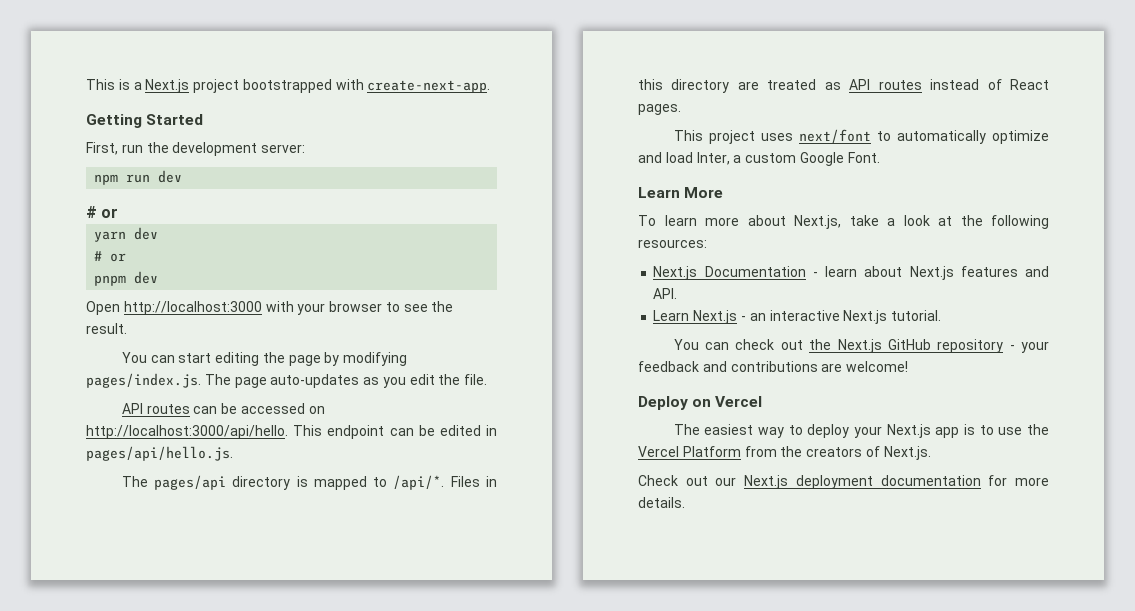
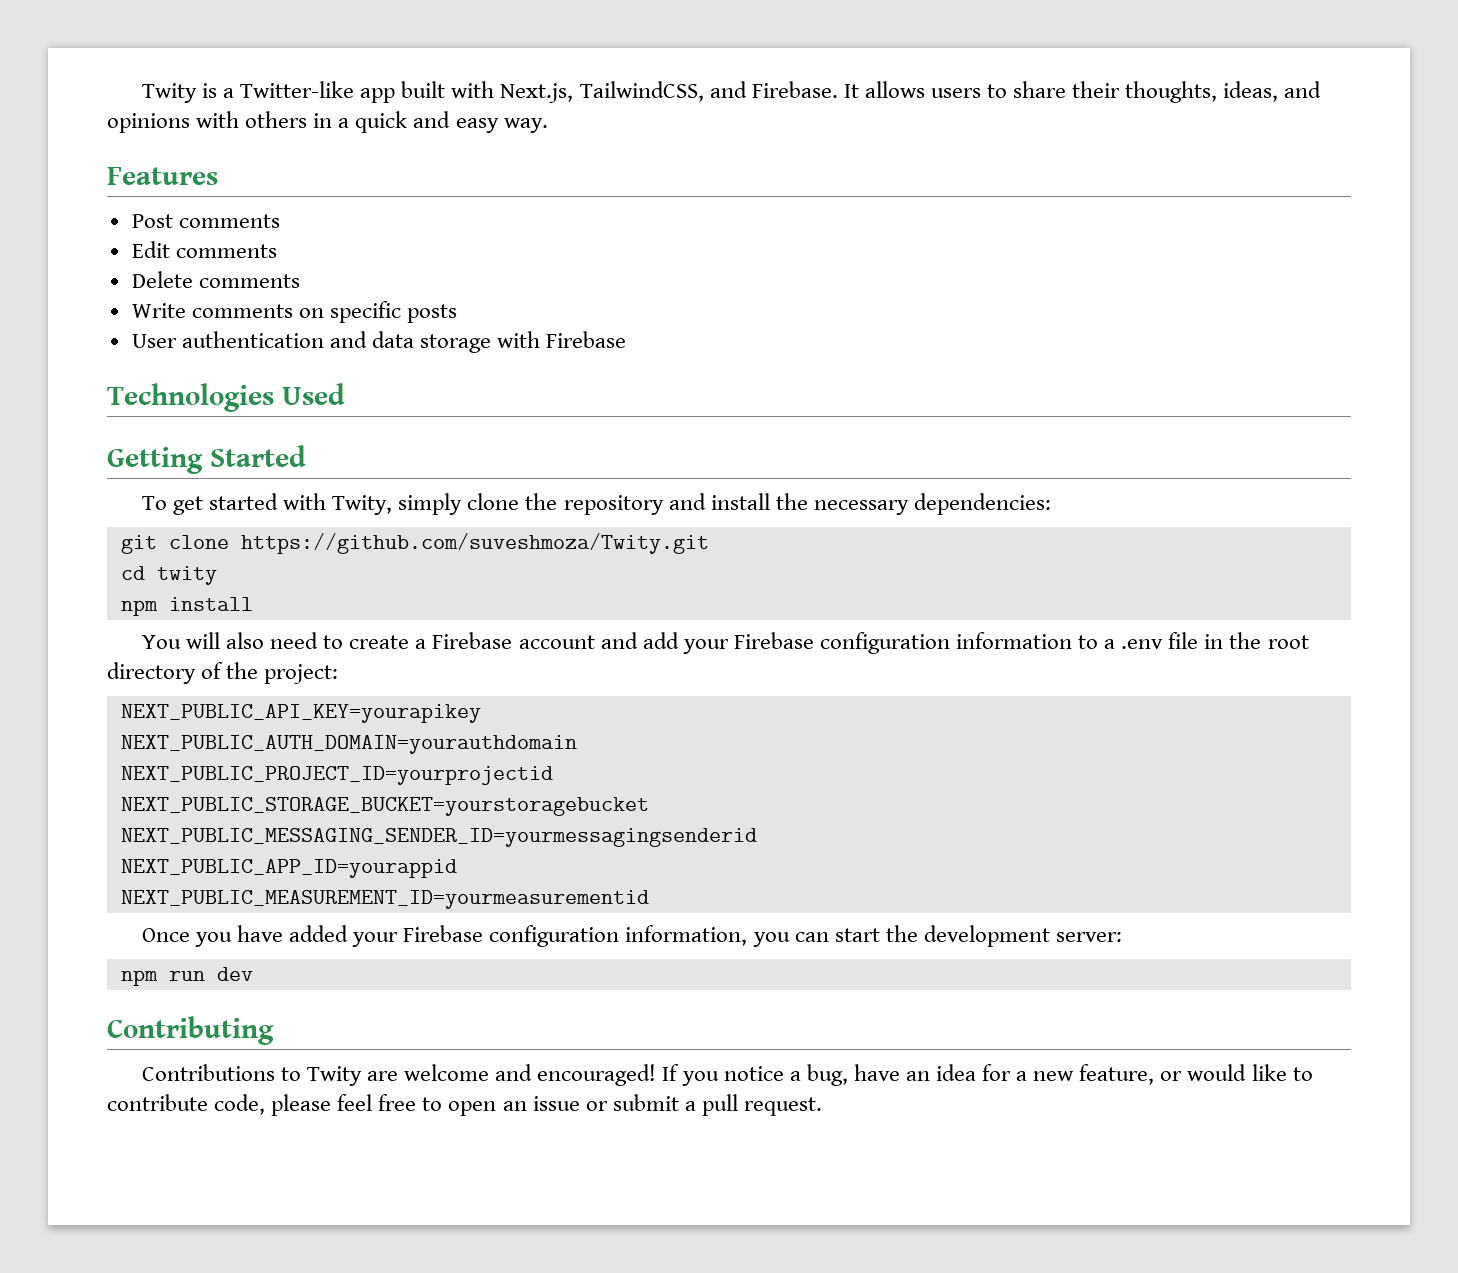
[86,79,115,90] This -> [141,83,197,103] Twity
[145,79,491,93] [86,114,204,128] [86,142,143,155] Next.js project bootstrapped with create-next-app. // Getting Started // First, run -> [240,81,1322,103] [107,111,548,133] [107,167,218,185] [131,214,280,228] [131,241,277,258] [131,271,300,288] [131,301,458,323] [131,331,627,353] [107,383,345,412] [107,445,306,474] [141,493,1051,515] [120,533,709,554] [120,566,217,585] [120,597,253,616] [141,632,1309,654] [107,662,339,684] [120,704,481,723] [120,735,577,754] [120,766,553,785] [120,797,649,816] [120,828,757,847] [120,859,457,878] [120,890,649,909] [141,925,880,947] Twitter-like app built with Next.js, TailwindCSS, and Firebase. It allows users to share their thoughts, ideas, and opinions with others in a quick and easy way. // Features // Post comments // Edit comments // Delete comments // Write comments on specific posts // User authentication and data storage with Firebase // Technologies Used // Getting Started // To get started with Twity, simply clone the repository and install the necessary dependencies: // git clone https://github.com/suveshmoza/Twity.git // cd twity // npm install // You will also need to create a Firebase account and add your Firebase configuration information to a .env file in the root directory of the project: // NEXT_PUBLIC_API_KEY=yourapikey // NEXT_PUBLIC_AUTH_DOMAIN=yourauthdomain // NEXT_PUBLIC_PROJECT_ID=yourprojectid // NEXT_PUBLIC_STORAGE_BUCKET=yourstoragebucket // NEXT_PUBLIC_MESSAGING_SENDER_ID=yourmessagingsenderid // NEXT_PUBLIC_APP_ID=yourappid // NEXT_PUBLIC_MEASUREMENT_ID=yourmeasurementid // Once you have added your Firebase configuration information, you can start
[86,206,119,218] [94,227,159,242] [94,251,127,262] [94,271,159,286] [86,301,454,315] [86,323,127,334] [121,352,408,366] [86,373,488,388] [121,403,325,414] [86,425,498,439] [86,446,233,461] [121,475,497,490] [638,79,1049,93] [638,104,681,115] [673,129,1049,144] [638,152,880,166] [638,187,724,198] [638,215,1049,229] [638,239,707,248] [653,266,1049,280] [653,288,678,299] [653,310,942,324] [673,339,1049,353] [638,361,909,372] [638,396,763,410] [673,424,1049,438] [638,446,931,460] [638,475,1049,489] [638,497,685,508] # or // yarn dev // # or // pnpm dev // Open http://localhost:3000 with your browser to see the result. // You can start editing the page by modifying pages/index.js. The page auto-updates as you edit the file. // API routes can be accessed on http://localhost:3000/api/hello. This endpoint can be edited in pages/api/hello.js. // The pages/api directory is mapped to /api/*. Files in this directory are treated as API routes instead of React pages. // This project uses next/font to automatically optimize and load Inter, a custom Google Font. // Learn More // To learn more about Next.js, take a look at the following resources: // Next.js Documentation - learn about Next.js features and API. // Learn Next.js - an interactive Next.js tutorial. // You can check out the Next.js GitHub repository - your feedback and contributions are welcome! // Deploy on Vercel // The easiest way to deploy your Next.js app is to use the Vercel Platform from the creators of Next.js. // Check out our Next.js deployment documentation for more details. -> [107,1016,274,1045] [141,1064,1313,1086] [107,1094,822,1116] Contributing // Contributions to Twity are welcome and encouraged! If you notice a bug, have an idea for a new feature, or would like to contribute code, please feel free to open an issue or submit a pull request.

